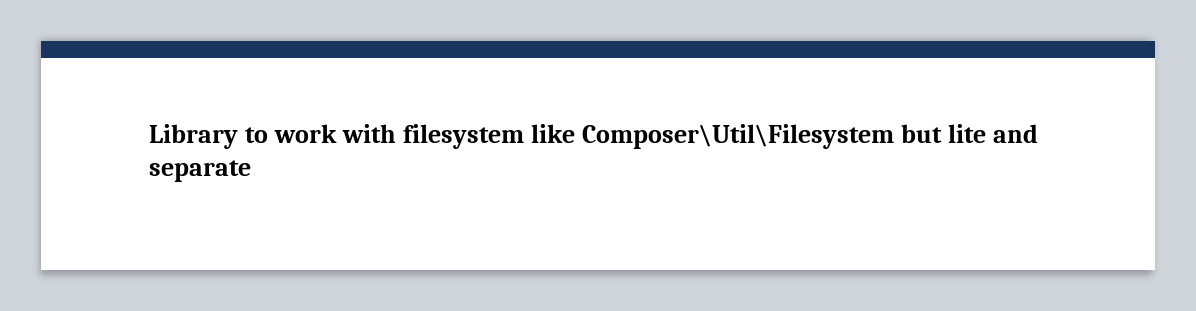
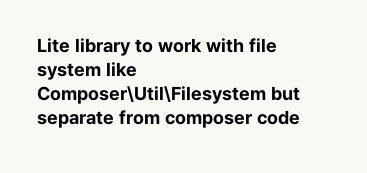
[149,124,238,149] Library -> [37,38,131,56] Lite library
[403,124,525,149] filesystem -> [248,38,277,53] [37,63,101,80] file system
[948,124,1039,143] [149,160,251,182] lite and separate -> [37,110,300,128] separate from composer code

